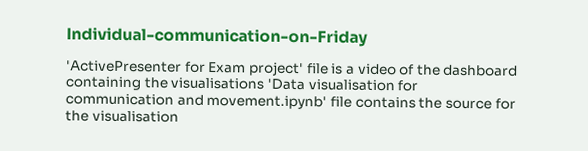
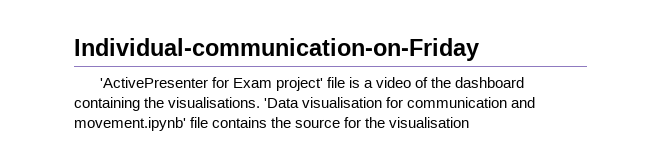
[170,77,265,90] visualisations -> [168,97,261,108] visualisations.

